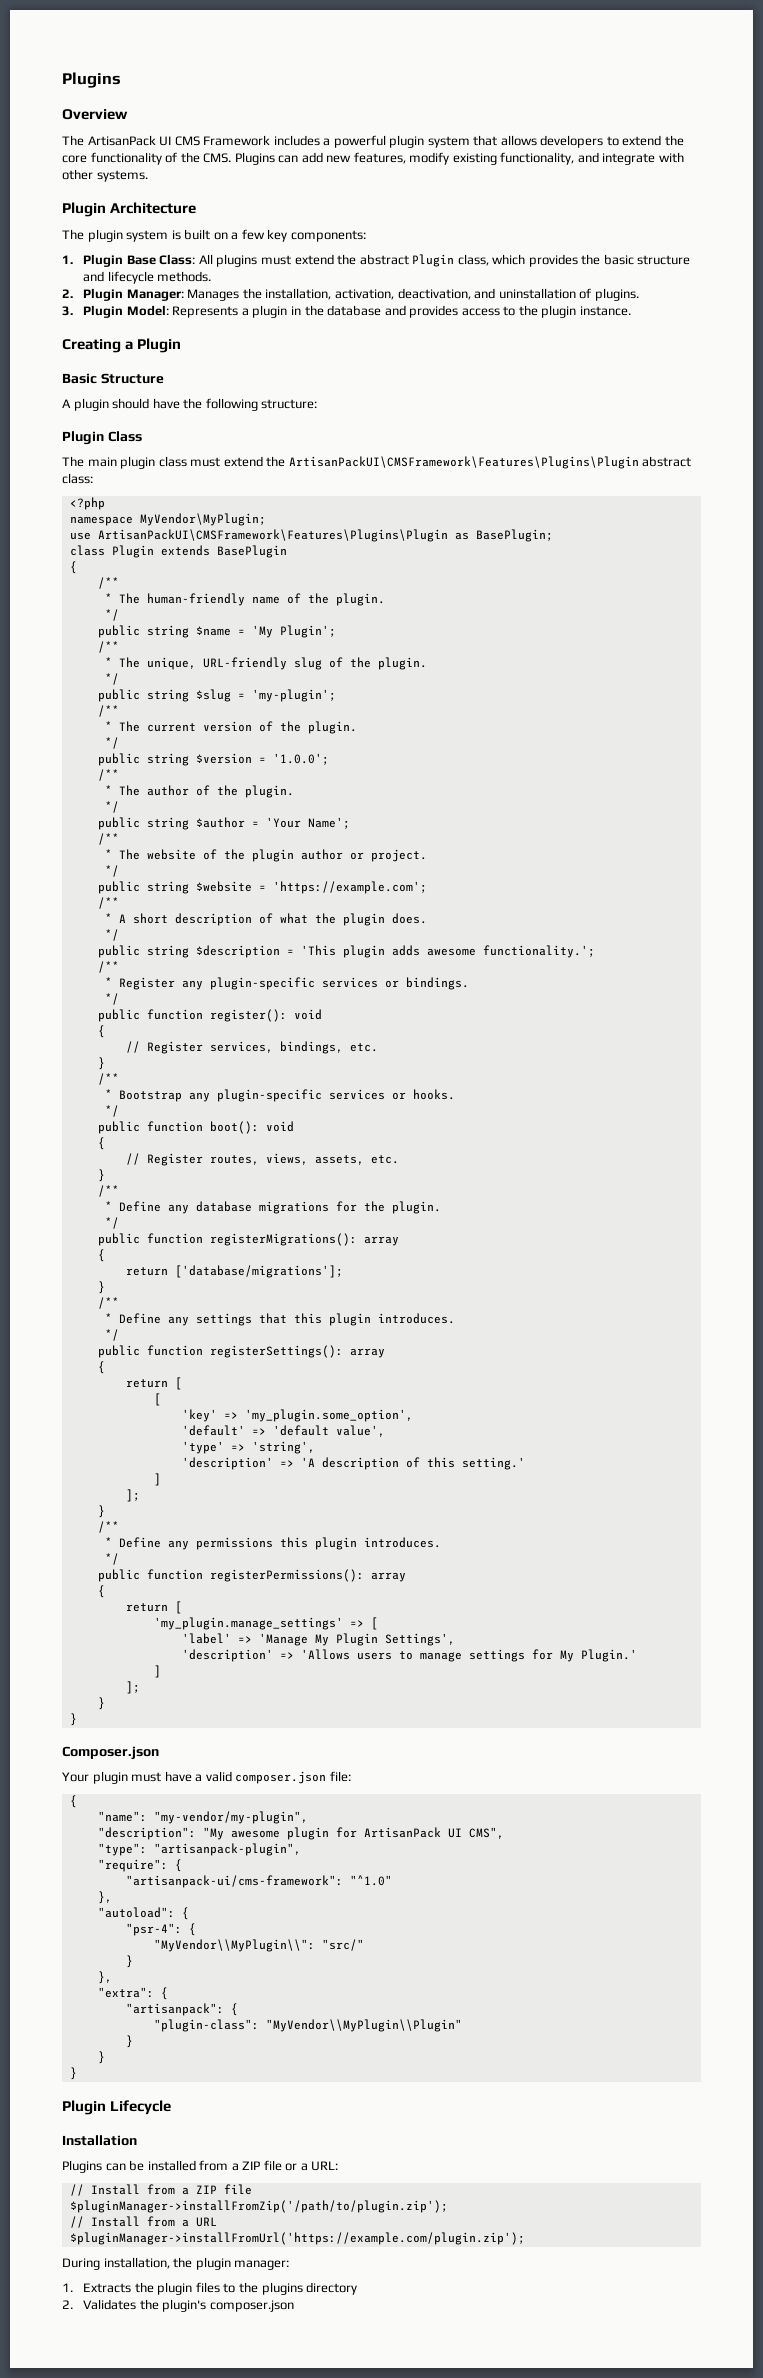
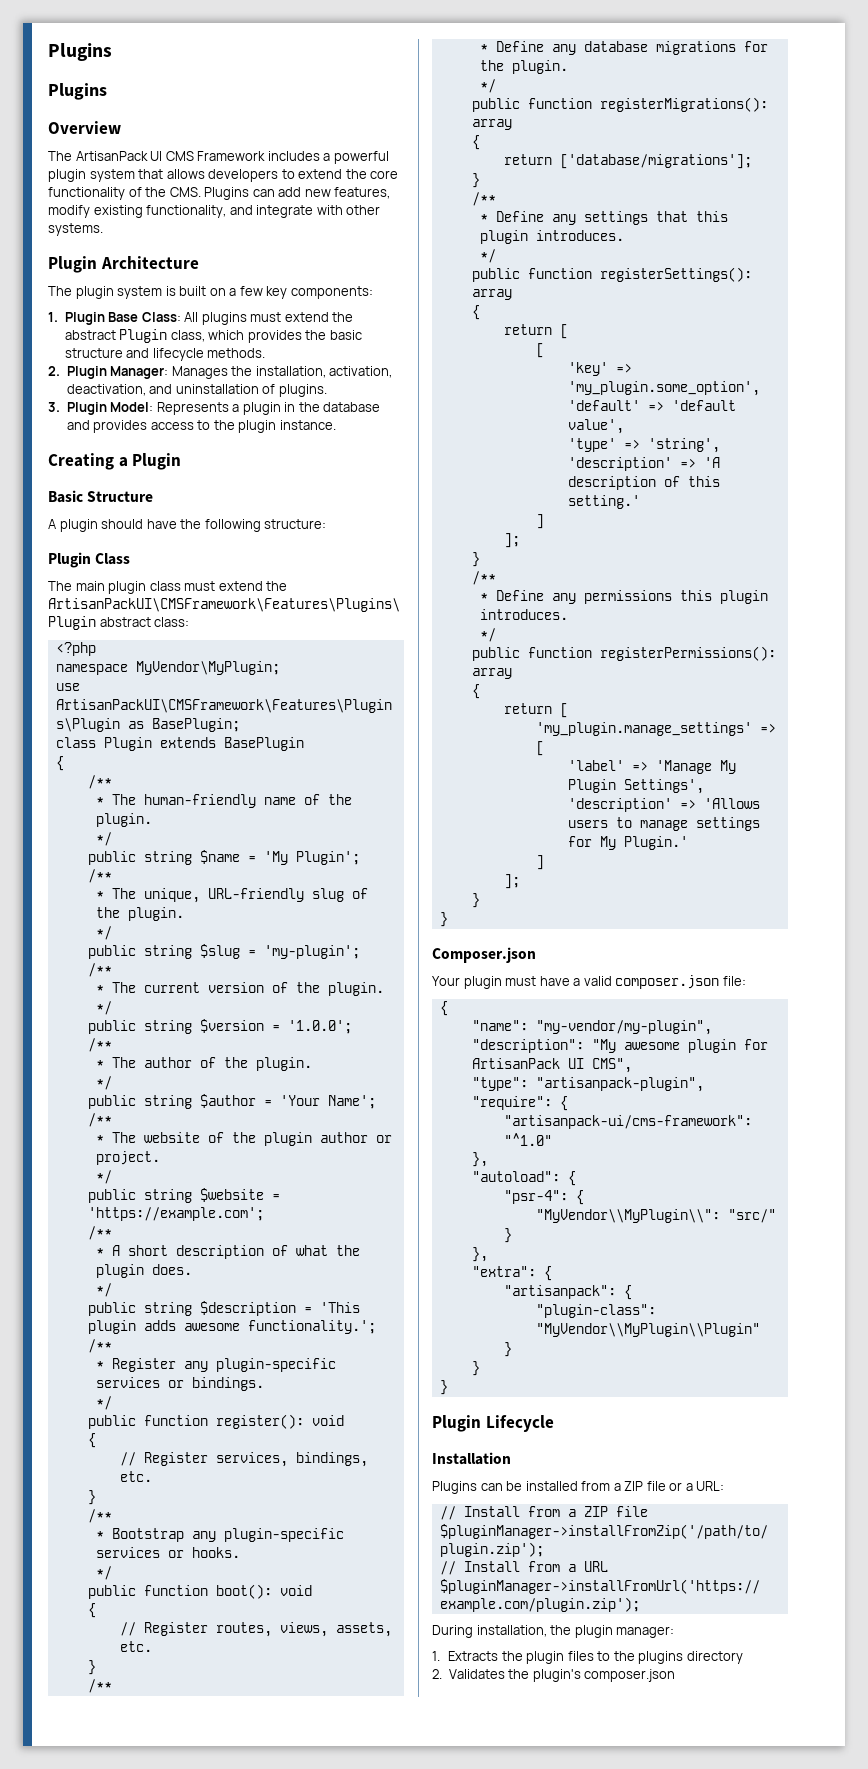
[62,72,121,88] Plugins -> [48,43,112,61] [48,83,107,100] Plugins // Plugins

